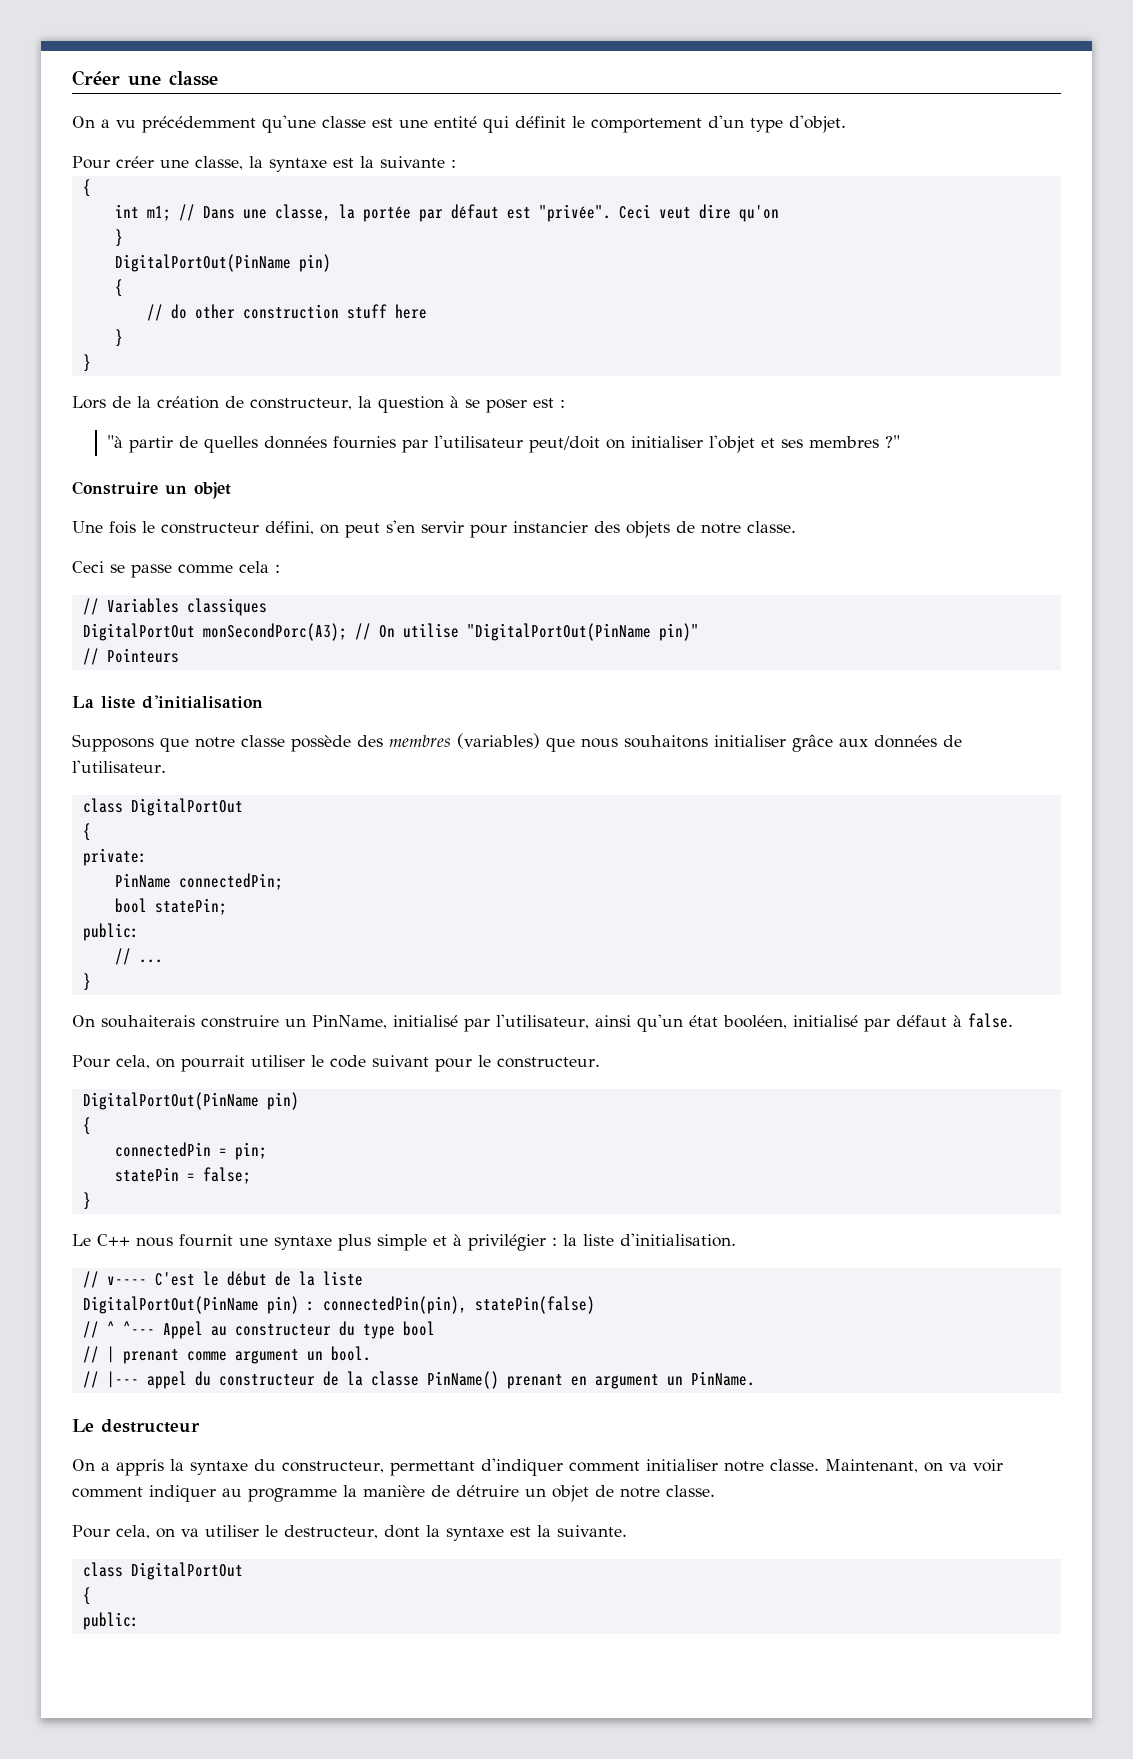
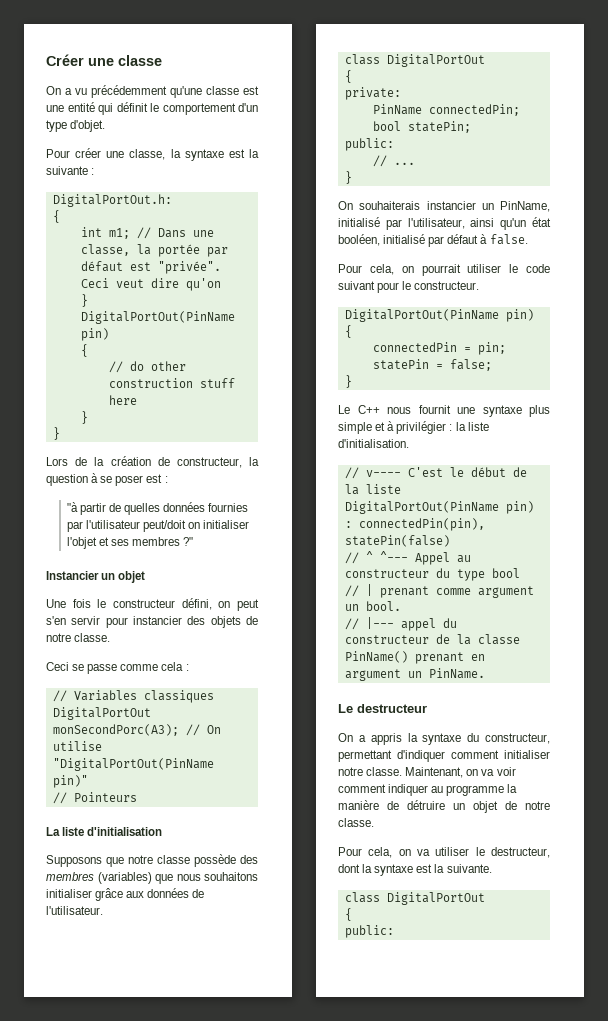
(456, 163) none -> [52,194,172,207] // DigitalPortOut.h:
[72,481,158,495] Construire -> [46,571,99,580] Instancier
[201,1015,279,1028] construire -> [426,201,476,210] instancier

